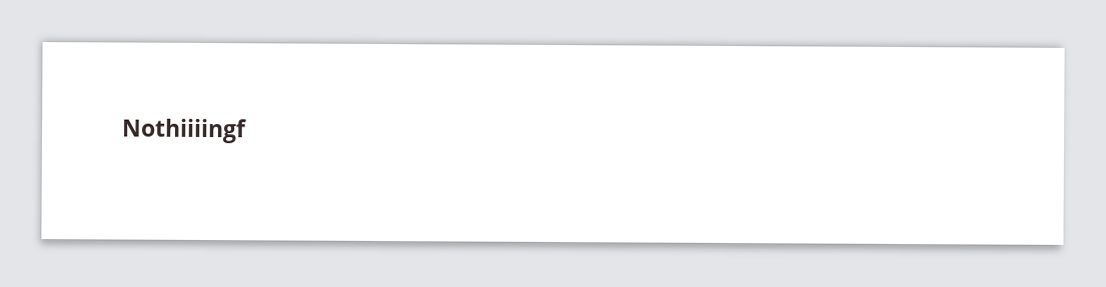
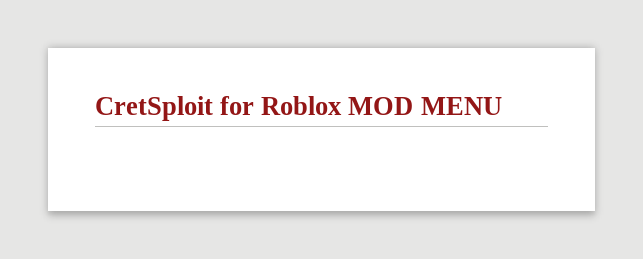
[121,118,247,144] Nothiiiingf -> [95,96,502,121] CretSploit for Roblox MOD MENU

